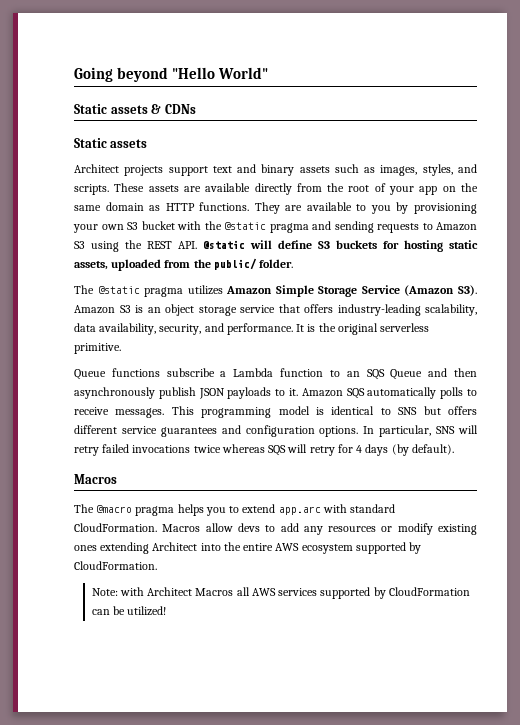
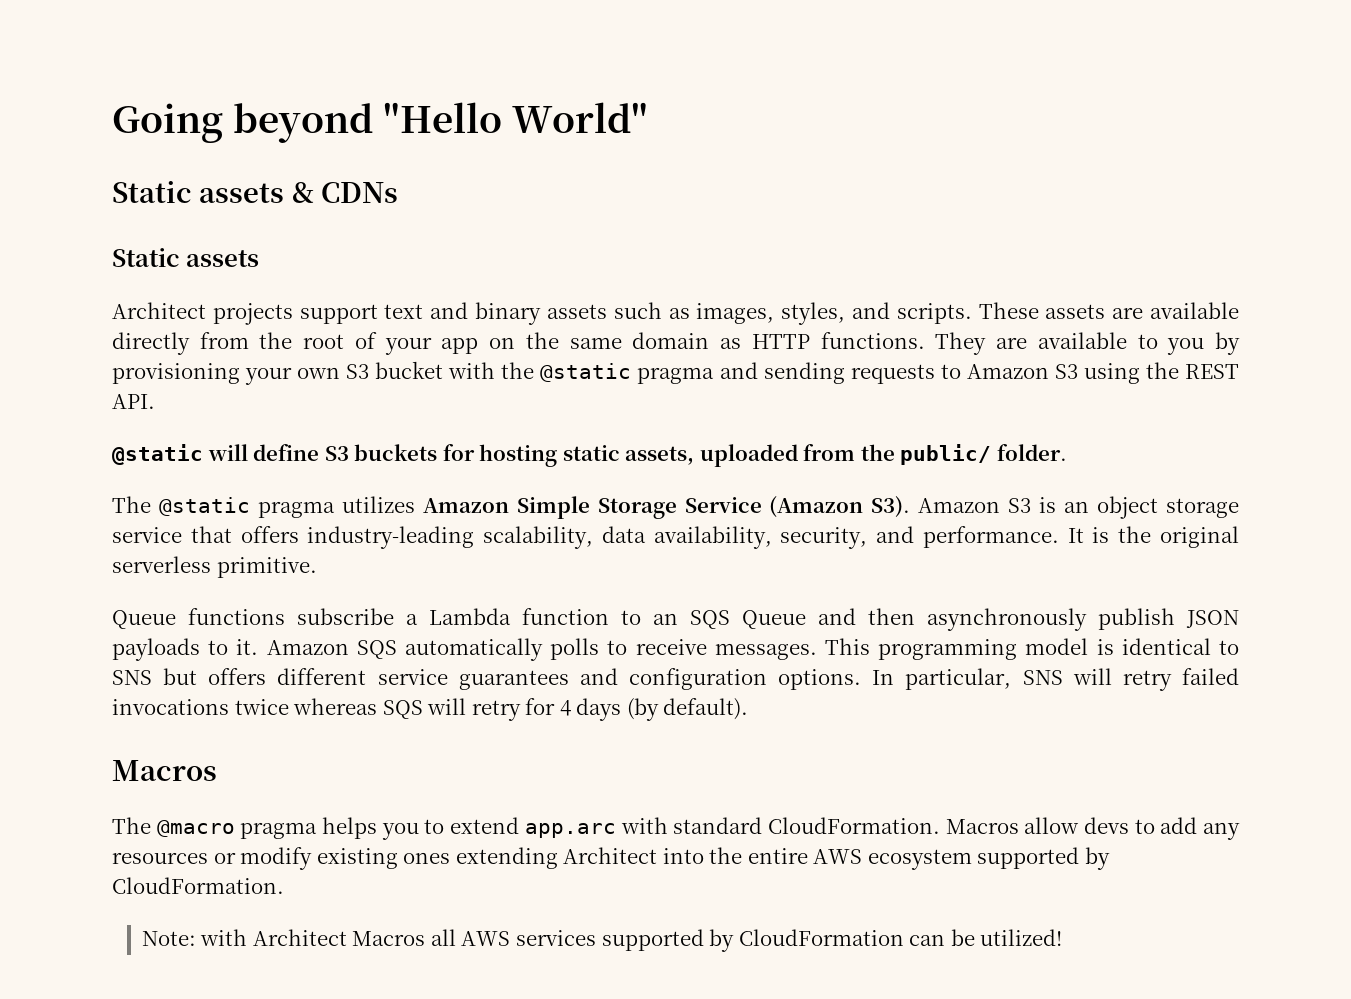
(197, 245) none -> (155, 401) //

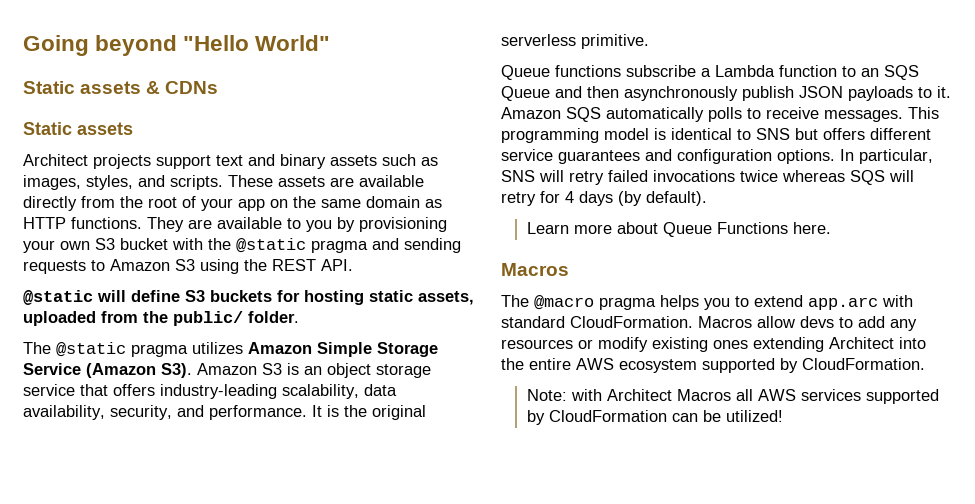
(749, 709) none -> [526,222,831,237] // Learn more about Queue Functions here.

